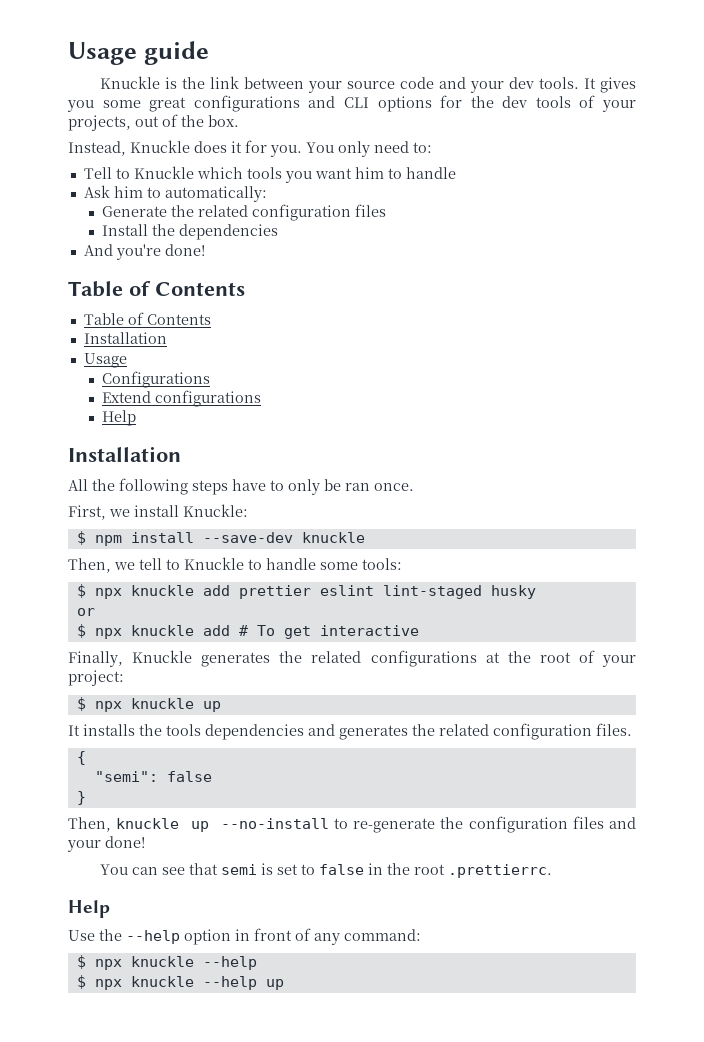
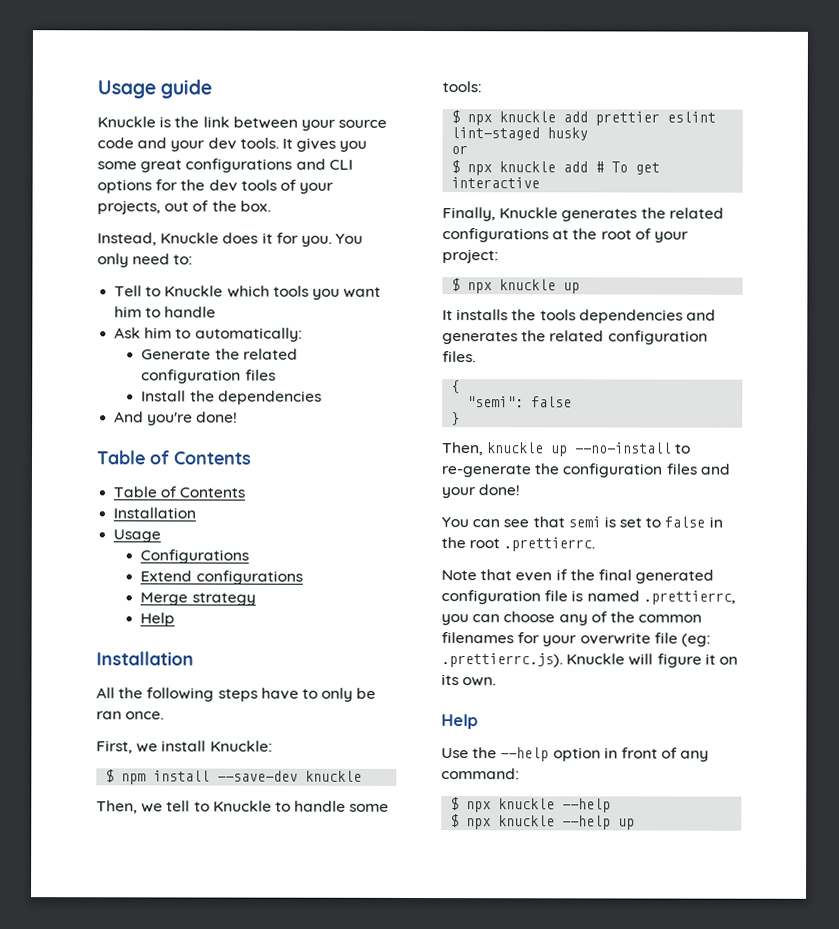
(262, 398) none -> [140,592,256,606] // Merge strategy
(553, 871) none -> [441,569,715,584] [441,590,736,605] [441,611,703,626] [441,632,711,647] [441,653,738,668] [441,674,497,687] // Note that even if the final generated configuration file is named .prettierrc, you can choose any of the common filenames for your overwrite file (eg: .prettierrc.js). Knuckle will figure it on its own.

